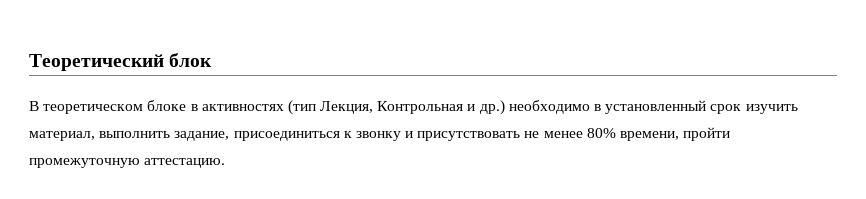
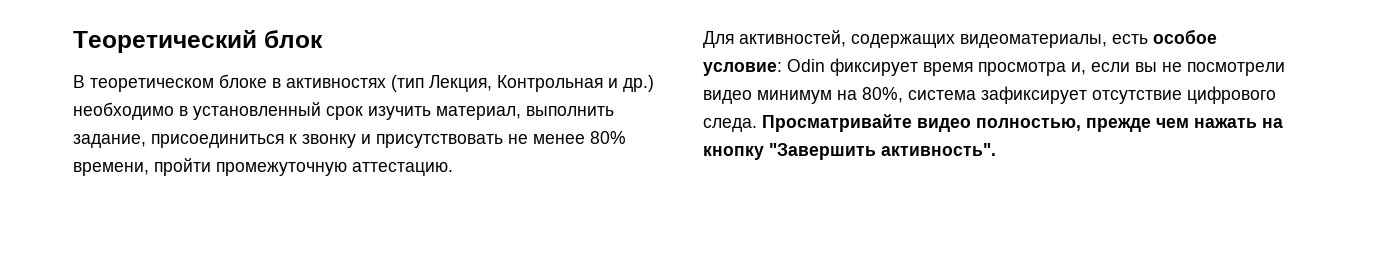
(226, 163) none -> [703,29,1217,48] [703,58,1285,76] [703,86,1276,104] [703,114,1283,132] [703,143,996,160] // Для активностей, содержащих видеоматериалы, есть особое условие: Odin фиксирует время просмотра и, если вы не посмотрели видео минимум на 80%, система зафиксирует отсутствие цифрового следа. Просматривайте видео полностью, прежде чем нажать на кнопку "Завершить активность".

